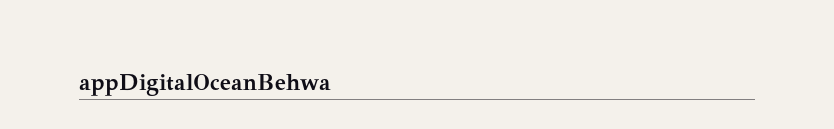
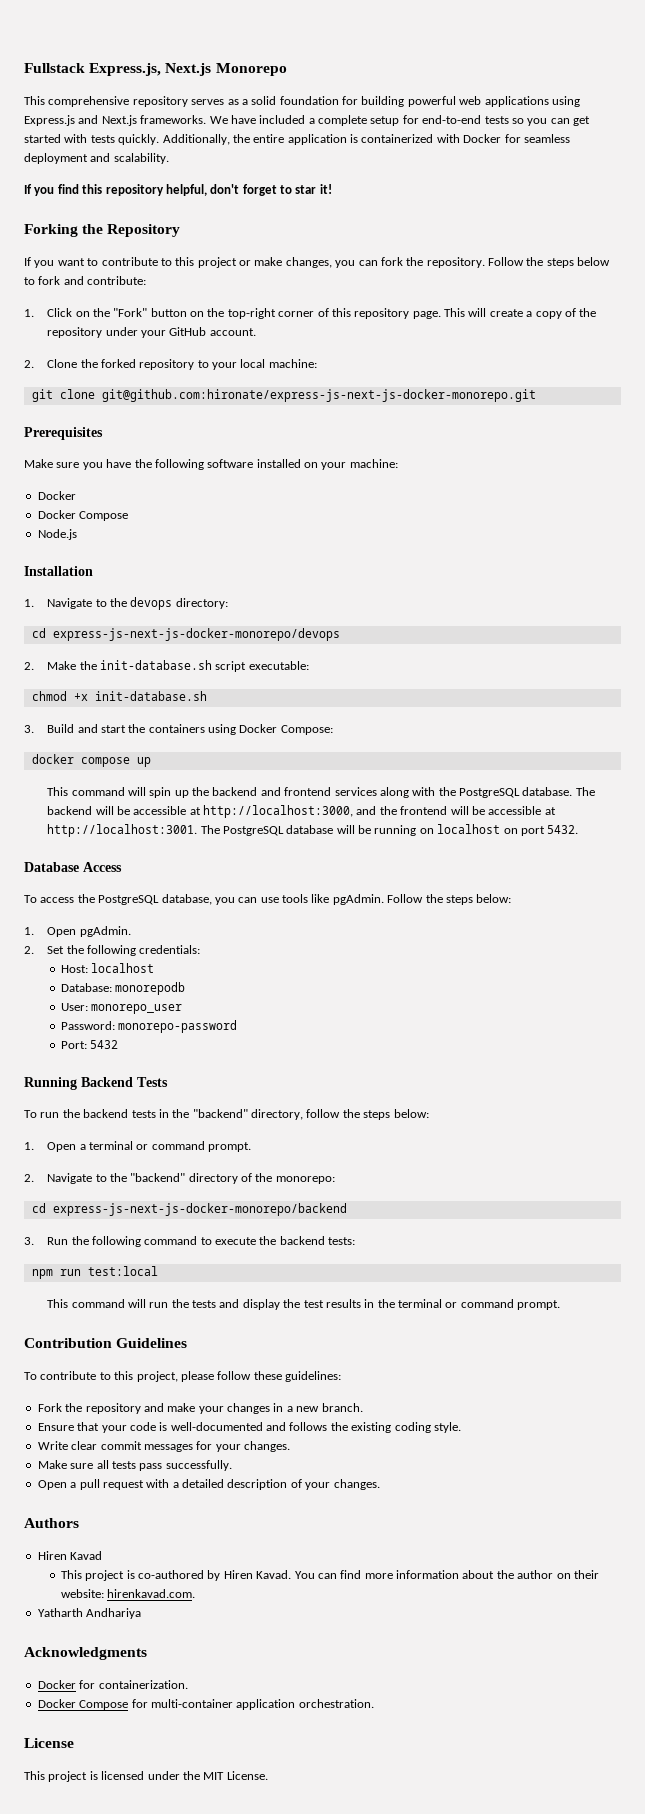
[79,74,331,96] appDigitalOceanBehwa -> [24,63,287,76] [24,96,580,107] [24,115,590,126] [24,134,570,145] [24,153,169,164] [24,184,332,196] [24,224,181,237] [24,257,611,268] [24,276,147,285] [24,308,597,319] [47,327,256,338] [24,359,317,370] [31,389,536,402] [24,427,103,440] [24,459,398,470] [37,491,76,500] [37,510,129,521] [37,529,77,540] [24,566,93,576] [24,597,228,610] [31,628,340,641] [24,660,309,672] [31,691,207,701] [24,724,333,735] [31,754,151,767] [47,787,595,798] [47,805,556,818] [47,824,579,837] [24,862,122,872] [24,894,512,905] [24,926,131,937] [24,945,201,956] [60,963,155,973] [60,982,186,995] [60,1003,183,1014] [60,1020,238,1033] [60,1040,119,1049] [24,1077,168,1090] [24,1109,429,1120] [24,1141,252,1152] [24,1173,335,1184] [31,1203,347,1216] [24,1236,356,1247] [31,1266,158,1279] [47,1299,561,1310] [24,1338,188,1348] [24,1371,341,1382] [37,1403,363,1414] [37,1422,461,1433] [37,1441,290,1452] [37,1460,232,1471] [37,1479,380,1490] [24,1518,79,1528] [37,1551,103,1560] [60,1570,599,1581] [60,1589,196,1598] [37,1608,142,1619] [24,1647,147,1660] [37,1680,188,1689] [37,1699,374,1710] [24,1738,74,1748] [24,1771,268,1782] Fullstack Express.js, Next.js Monorepo // This comprehensive repository serves as a solid foundation for building powerful web applications using Express.js and Next.js frameworks. We have included a complete setup for end-to-end tests so you can get started with tests quickly. Additionally, the entire application is containerized with Docker for seamless deployment and scalability. // If you find this repository helpful, don't forget to star it! // Forking the Repository // If you want to contribute to this project or make changes, you can fork the repository. Follow the steps below to fork and contribute: // 1. Click on the "Fork" button on the top-right corner of this repository page. This will create a copy of the repository under your GitHub account. // 2. Clone the forked repository to your local machine: // git clone git@github.com:hironate/express-js-next-js-docker-monorepo.git // Prerequisites // Make sure you have the following software installed on your machine: // Docker // Docker Compose // Node.js // Installation // 1. Navigate to the devops directory: // cd express-js-next-js-docker-monorepo/devops // 2. Make the init-database.sh script executable: // chmod +x init-database.sh // 3. Build and start the containers using Docker Compose: // docker compose up // This command will spin up the backend and frontend services along with the PostgreSQL database. The backend will be accessible at http://localhost:3000, and the frontend will be accessible at http://localhost:3001. The PostgreSQL database will be running on localhost on port 5432. // Database Access // To access the PostgreSQL database, you can use tools like pgAdmin. Follow the steps below: // 1. Open pgAdmin. // 2. Set the following credentials: // Host: localhost // Database: monorepodb // User: monorepo_user // Password: monorepo-password // Port: 5432 // Running Backend Tests // To run the backend tests in the "backend" directory, follow the steps below: // 1. Open a terminal or command prompt. // 2. Navigate to the "backend" directory of the monorepo: // cd express-js-next-js-docker-monorepo/backend // 3. Run the following command to execute the backend tests: // npm run test:local // This command will run the tests and display the test results in the terminal or command prompt. // Contribution Guidelines // To contribute to this project, please follow these guidelines: // Fork the repository and make your changes in a new branch. // Ensure that your code is well-documented and follows the existing coding style. // Write clear commit messages for your changes. // Make sure all tests pass successfully. // Open a pull request with a detailed description of your changes. // Authors // Hiren Kavad // This project is co-authored by Hiren Kavad. You can find more information about the author on their website: hirenkavad.com. // Yatharth Andhariya // Acknowledgments // Docker for containerization. // Docker Compose for multi-container application orchestration. // License // This project is licensed under the MIT License.

